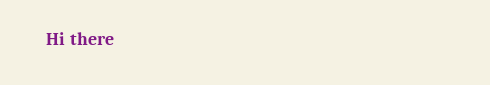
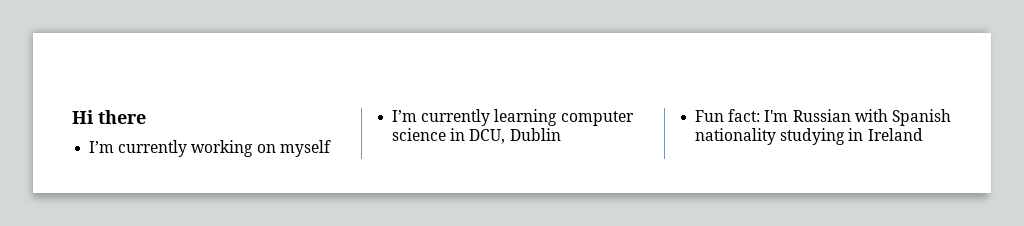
(114, 38) none -> [89,140,331,157] [392,109,634,126] [392,128,561,144] [695,109,951,126] [695,128,923,145] // I’m currently working on myself // I’m currently learning computer science in DCU, Dublin // Fun fact: I'm Russian with Spanish nationality studying in Ireland

